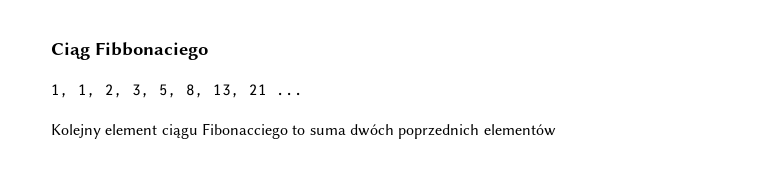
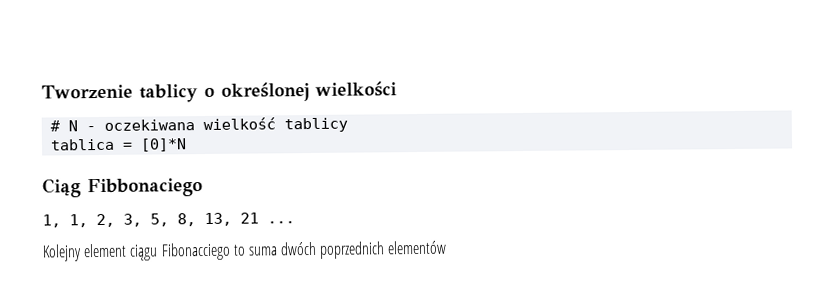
(51, 51) none -> [41,81,397,103] [50,117,349,133] [50,138,188,152] Tworzenie tablicy o określonej wielkości // # N - oczekiwana wielkość tablicy // tablica = [0]*N //

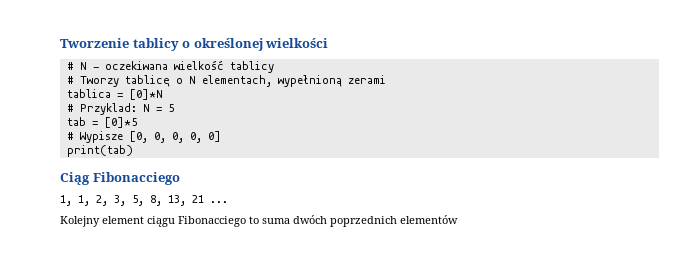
[50,138,188,152] tablica = [0]*N -> [66,75,386,87] [66,89,163,100] [66,103,174,115] [66,117,137,128] [66,131,221,143] [66,145,133,157] # Tworzy tablicę o N elementach, wypełnioną zerami // tablica = [0]*N // # Przyklad: N = 5 // tab = [0]*5 // # Wypisze [0, 0, 0, 0, 0] // print(tab)
[87,178,203,198] Fibbonaciego -> [92,172,180,185] Fibonacciego

